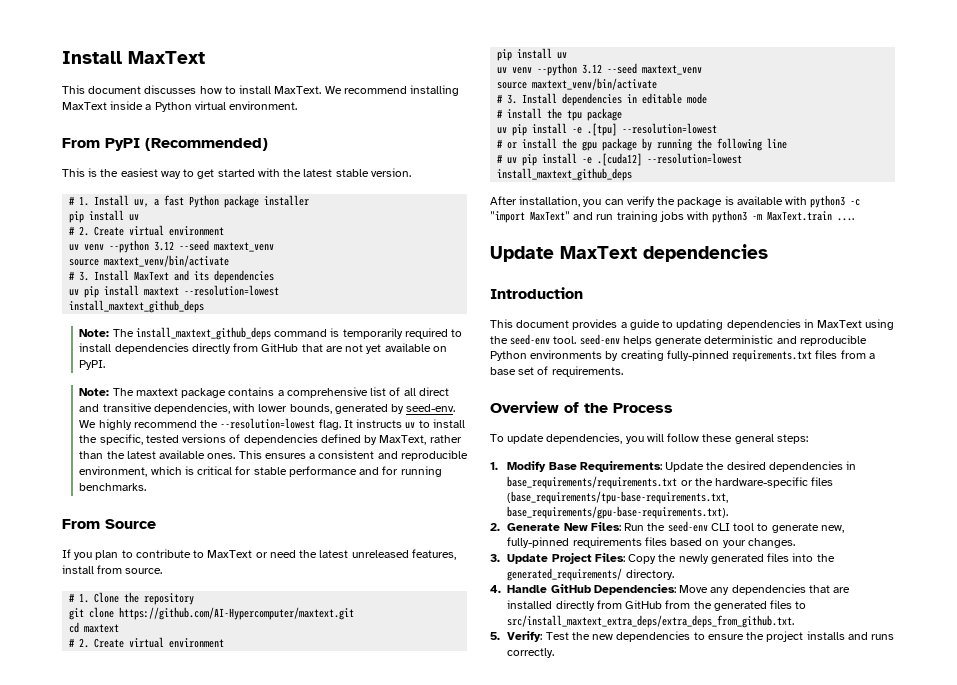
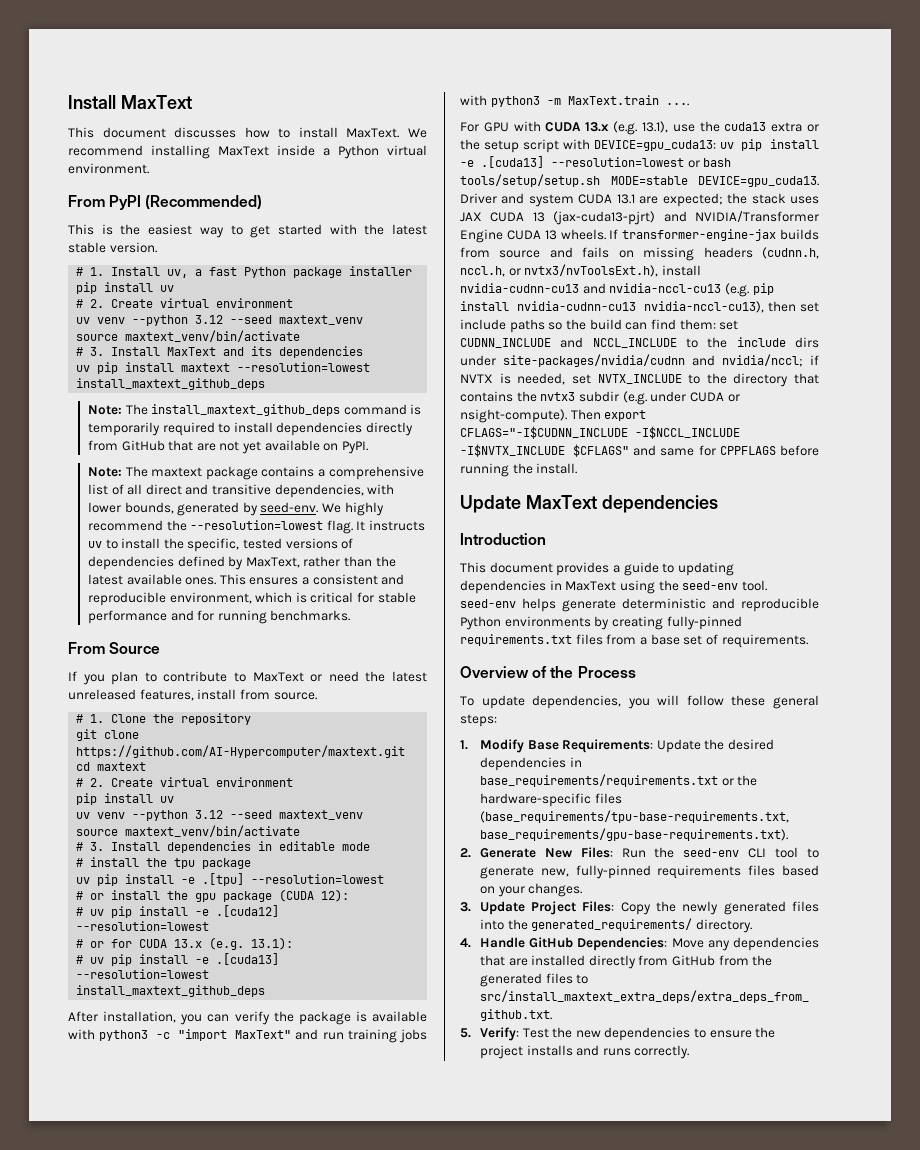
[642,138,788,151] by running the following line -> [279,889,350,902] (CUDA 12):
(743, 158) none -> [76,937,294,950] [76,953,280,966] [76,969,210,979] // # or for CUDA 13.x (e.g. 13.1): // # uv pip install -e .[cuda13] --resolution=lowest
(855, 219) none -> [460,121,819,135] [460,139,819,153] [460,156,732,168] [460,174,819,187] [460,193,819,207] [460,211,819,225] [460,229,819,243] [460,247,819,261] [460,264,701,277] [460,283,774,297] [460,301,819,313] [460,319,739,333] [460,337,819,348] [460,354,819,367] [460,373,819,387] [460,391,740,405] [460,409,647,423] [460,426,740,439] [460,444,819,457] [460,463,578,477] // For GPU with CUDA 13.x (e.g. 13.1), use the cuda13 extra or the setup script with DEVICE=gpu_cuda13: uv pip install -e .[cuda13] --resolution=lowest or bash tools/setup/setup.sh MODE=stable DEVICE=gpu_cuda13. Driver and system CUDA 13.1 are expected; the stack uses JAX CUDA 13 (jax-cuda13-pjrt) and NVIDIA/Transformer Engine CUDA 13 wheels. If transformer-engine-jax builds from source and fails on missing headers (cudnn.h, nccl.h, or nvtx3/nvToolsExt.h), install nvidia-cudnn-cu13 and nvidia-nccl-cu13 (e.g. pip install nvidia-cudnn-cu13 nvidia-nccl-cu13), then set include paths so the build can find them: set CUDNN_INCLUDE and NCCL_INCLUDE to the include dirs under site-packages/nvidia/cudnn and nvidia/nccl; if NVTX is needed, set NVTX_INCLUDE to the directory that contains the nvtx3 subdir (e.g. under CUDA or nsight-compute). Then export CFLAGS="-I$CUDNN_INCLUDE -I$NCCL_INCLUDE -I$NVTX_INCLUDE $CFLAGS" and same for CPPFLAGS before running the install.

